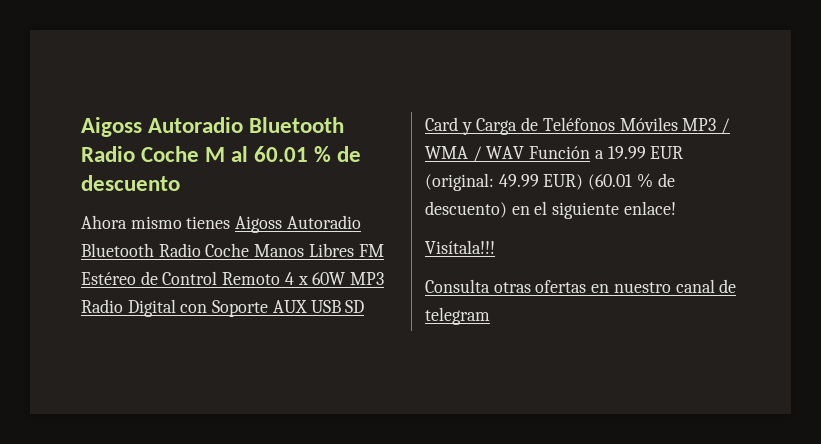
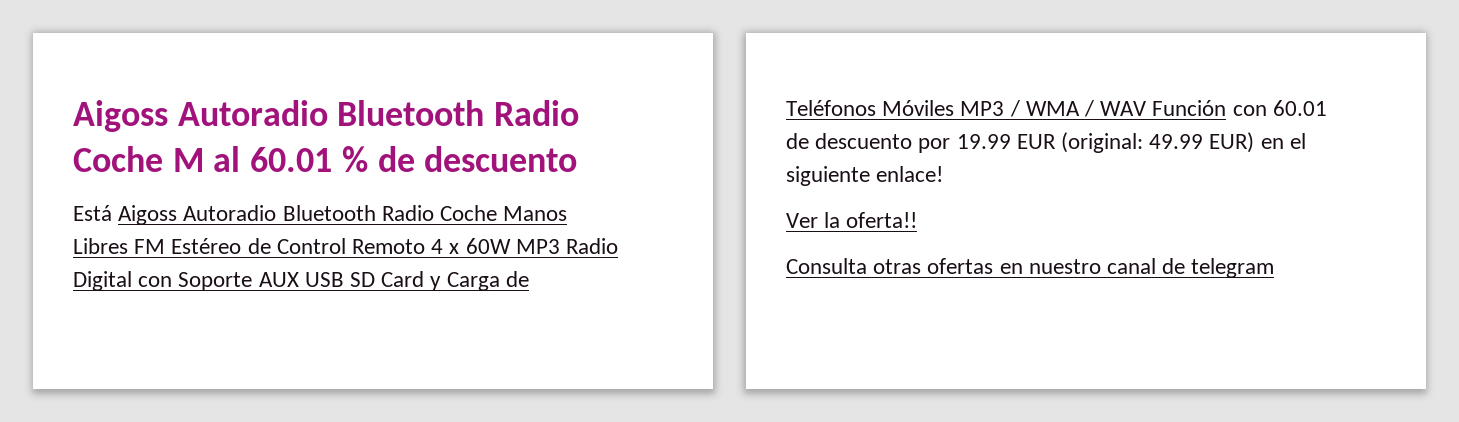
[81,215,231,229] Ahora mismo tienes -> [73,205,112,221] Está
[594,150,604,159] a -> [1232,100,1327,116] [786,133,951,153] con 60.01 de descuento por
[588,173,675,190] [425,201,507,218] (60.01 % de descuento) -> (1255, 142) none
[425,240,495,254] Visítala!!! -> [786,212,918,228] Ver la oferta!!

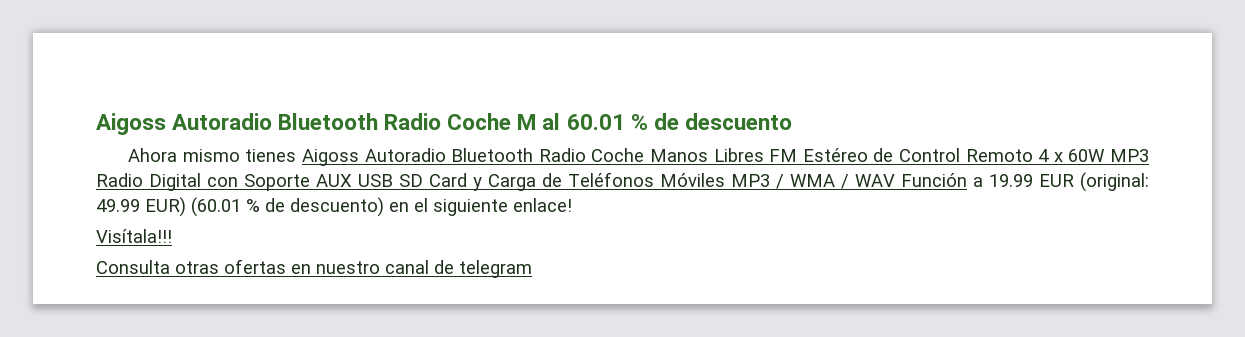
[73,205,112,221] Está -> [128,148,297,162] Ahora mismo tienes
[1232,100,1327,116] [786,133,951,153] con 60.01 de descuento por -> [973,177,983,187] a
(1255, 142) none -> [191,197,384,217] (60.01 % de descuento)
[786,212,918,228] Ver la oferta!! -> [96,229,172,243] Visítala!!!

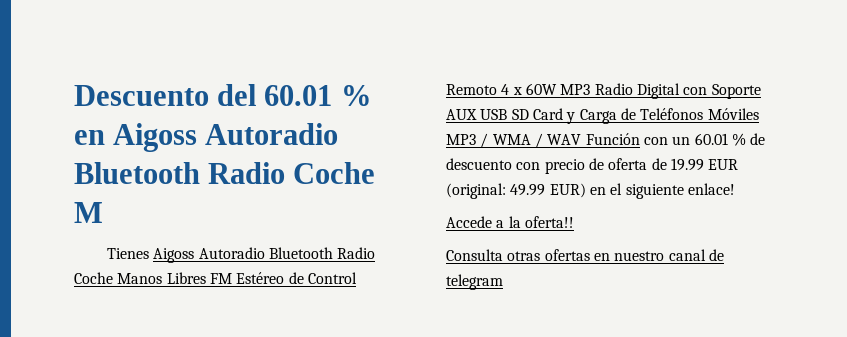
(96, 124) none -> [74,84,372,106] [74,130,105,145] Descuento del 60.01 % en
[542,113,792,130] [128,148,297,162] al 60.01 % de descuento // Ahora mismo tienes -> [106,248,149,259] // Tienes
[973,177,983,187] a -> [643,133,766,146] [446,158,667,174] con un 60.01 % de descuento con precio de oferta de
[191,197,384,217] (60.01 % de descuento) -> (586, 190) none
[96,229,172,243] Visítala!!! -> [446,216,574,228] Accede a la oferta!!

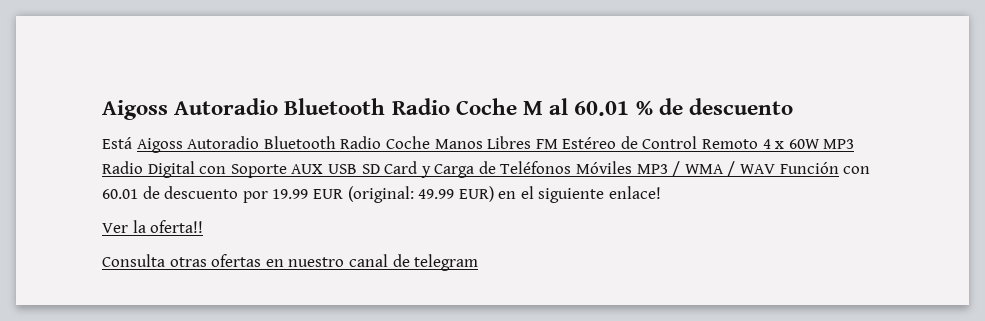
[74,84,372,106] [74,130,105,145] Descuento del 60.01 % en -> (102, 110) none
[106,248,149,259] // Tienes -> [549,98,794,116] [102,137,132,149] al 60.01 % de descuento // Está
[672,133,766,146] [446,158,667,174] un 60.01 % de descuento con precio de oferta de -> [102,186,268,203] 60.01 de descuento por
[446,216,505,228] Accede a -> [102,223,128,233] Ver

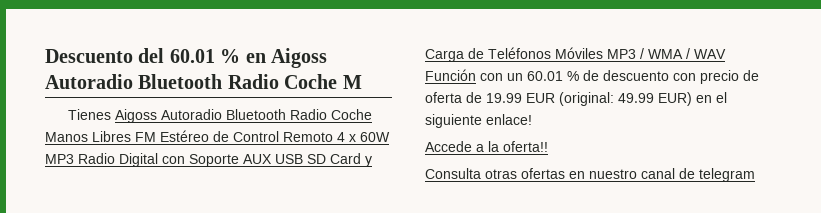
(102, 110) none -> [45,48,266,63] Descuento del 60.01 % en
[549,98,794,116] [102,137,132,149] al 60.01 % de descuento // Está -> [68,109,112,120] // Tienes
[102,186,268,203] 60.01 de descuento por -> [507,70,759,84] [425,92,482,103] un 60.01 % de descuento con precio de oferta de
[102,223,128,233] Ver -> [425,141,484,152] Accede a

